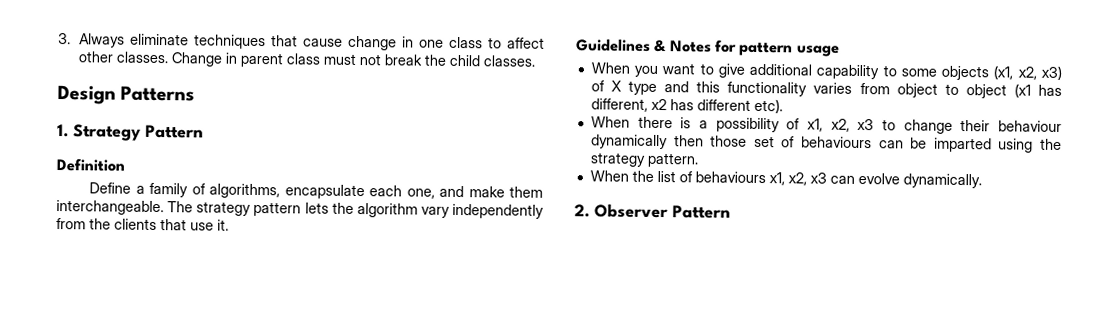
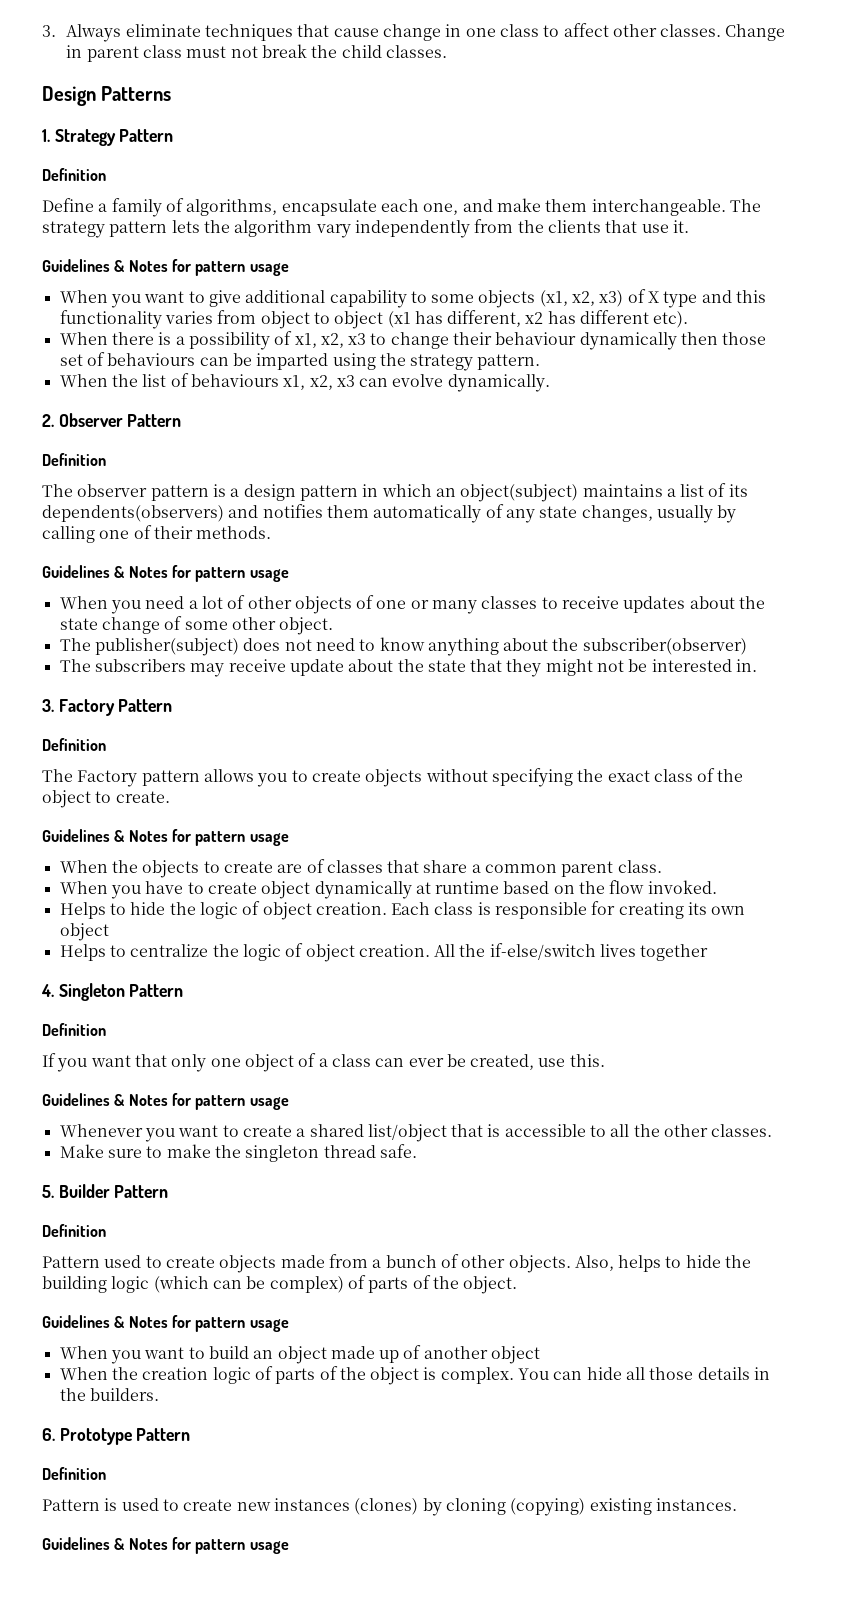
(731, 212) none -> [42,453,106,466] [42,483,748,502] [42,504,737,523] [42,525,272,543] [42,565,289,582] [59,595,766,614] [59,616,334,635] [59,637,747,656] [59,659,758,677] [42,699,173,716] [42,738,106,751] [42,768,744,787] [42,790,170,808] [42,829,289,846] [59,859,662,878] [59,880,717,899] [59,901,746,920] [59,923,109,941] [59,943,709,962] [41,983,184,1001] [42,1023,106,1036] [42,1053,605,1072] [42,1093,289,1110] [59,1124,773,1142] [59,1144,417,1162] [42,1184,169,1198] [42,1224,106,1237] [42,1254,752,1273] [42,1275,518,1294] [42,1315,289,1332] [59,1345,541,1364] [59,1366,771,1385] [59,1388,159,1401] [42,1428,191,1445] [42,1467,106,1480] [42,1498,737,1516] [42,1537,289,1554] // Definition // The observer pattern is a design pattern in which an object(subject) maintains a list of its dependents(observers) and notifies them automatically of any state changes, usually by calling one of their methods. // Guidelines & Notes for pattern usage // When you need a lot of other objects of one or many classes to receive updates about the state change of some other object. // The publisher(subject) does not need to know anything about the subscriber(observer) // The subscribers may receive update about the state that they might not be interested in. // 3. Factory Pattern // Definition // The Factory pattern allows you to create objects without specifying the exact class of the object to create. // Guidelines & Notes for pattern usage // When the objects to create are of classes that share a common parent class. // When you have to create object dynamically at runtime based on the flow invoked. // Helps to hide the logic of object creation. Each class is responsible for creating its own object // Helps to centralize the logic of object creation. All the if-else/switch lives together // 4. Singleton Pattern // Definition // If you want that only one object of a class can ever be created, use this. // Guidelines & Notes for pattern usage // Whenever you want to create a shared list/object that is accessible to all the other classes. // Make sure to make the singleton thread safe. // 5. Builder Pattern // Definition // Pattern used to create objects made from a bunch of other objects. Also, helps to hide the building logic (which can be complex) of parts of the object. // Guidelines & Notes for pattern usage // When you want to build an object made up of another object // When the creation logic of parts of the object is complex. You can hide all those details in the builders. // 6. Prototype Pattern // Definition // Pattern is used to create new instances (clones) by cloning (copying) existing instances. // Guidelines & Notes for pattern usage

